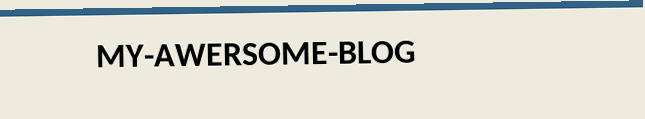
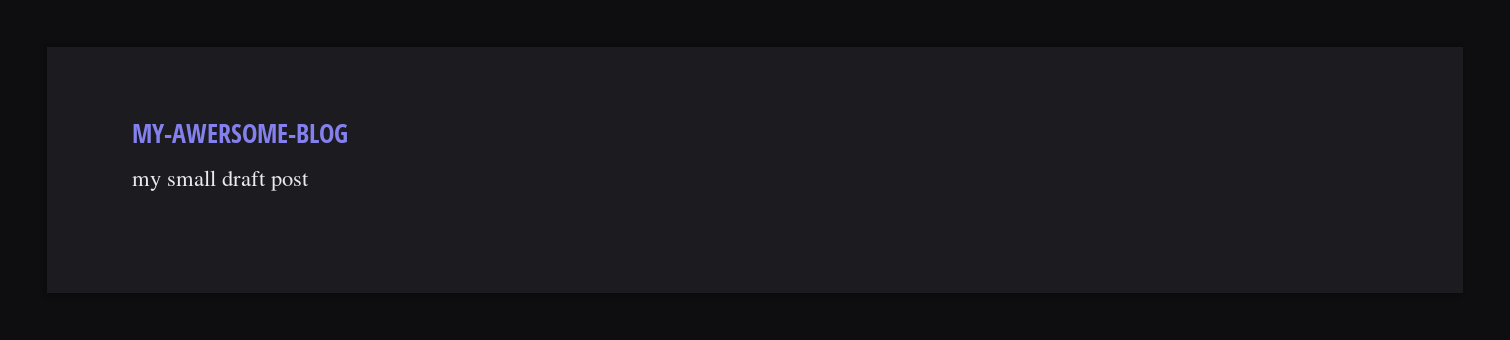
(417, 54) none -> [132,170,310,191] // my small draft post

